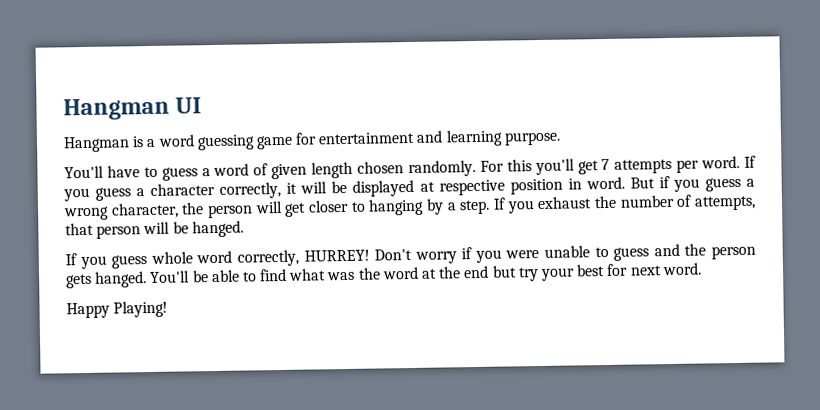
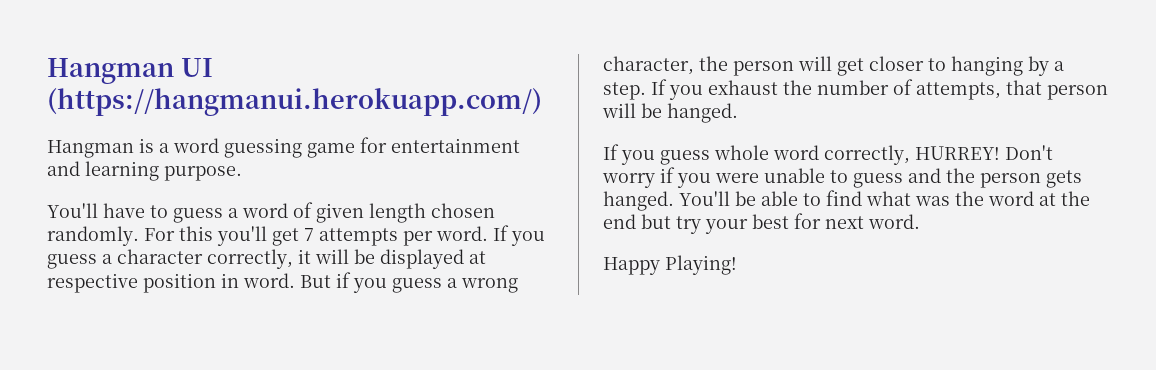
(203, 105) none -> [47,88,542,116] (https://hangmanui.herokuapp.com/)

